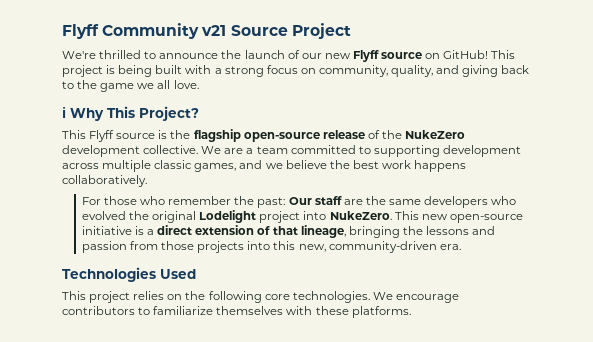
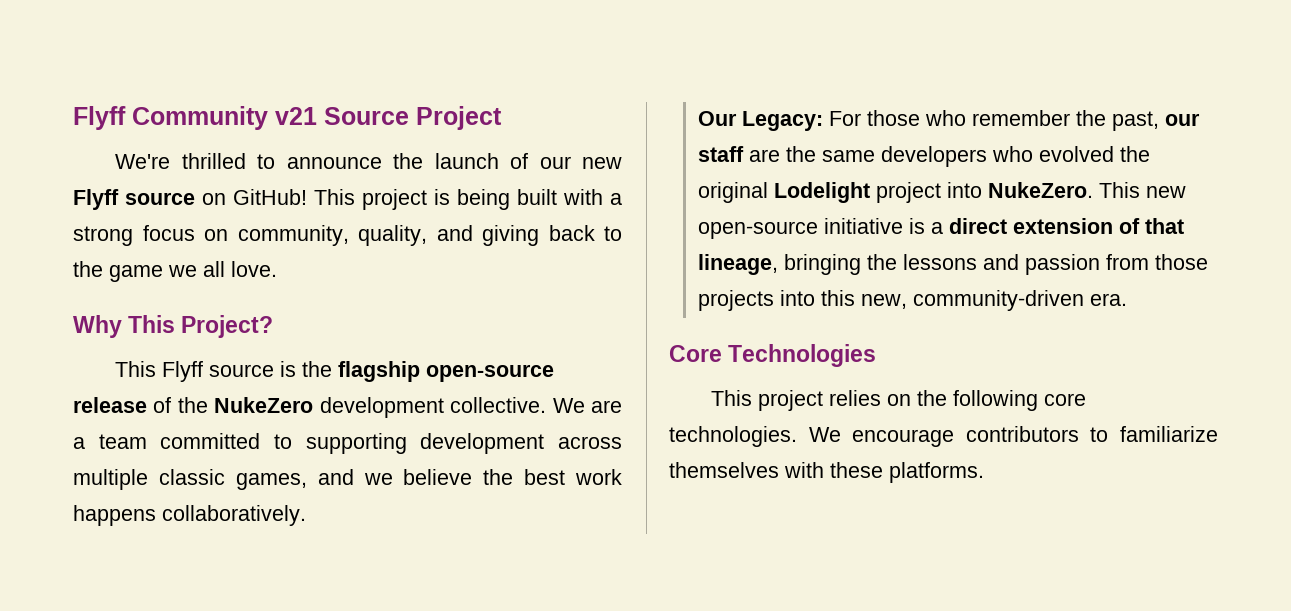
[62,107,66,118] ℹ -> (277, 269) none
(147, 181) none -> [698,111,824,131] Our Legacy:
[257,197,312,208] past: Our -> [1112,111,1201,131] past, our
(461, 247) none -> [669,345,722,362] Core
[160,269,196,279] Used -> (877, 355) none

